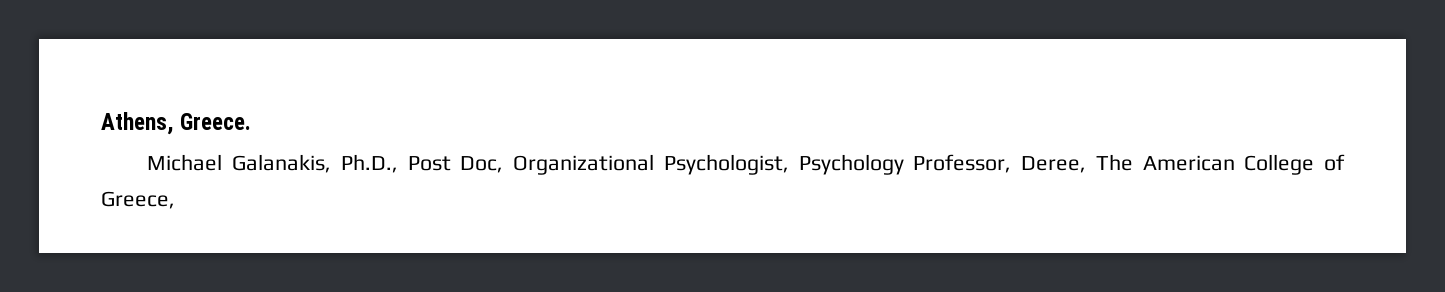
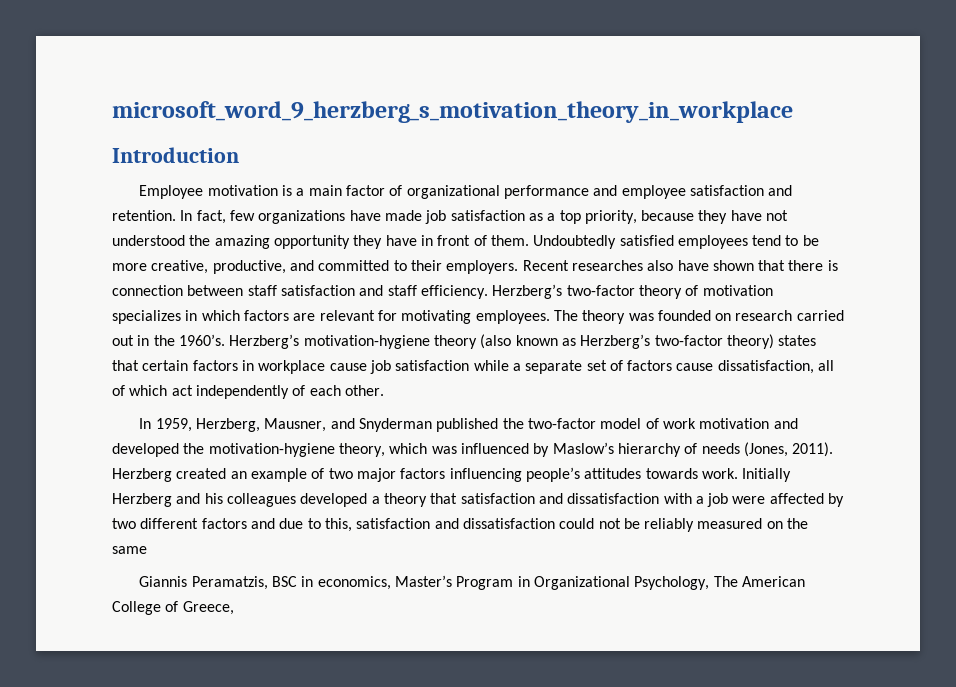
[101,112,252,135] [147,154,1087,175] Athens, Greece. // Michael Galanakis, Ph.D., Post Doc, Organizational Psychologist, Psychology Professor, Deree, -> [112,101,793,123] [112,147,239,163] [139,185,793,199] [112,210,789,224] [112,235,819,249] [112,260,838,274] [112,284,773,299] [112,310,844,324] [112,334,817,349] [112,360,835,374] [112,385,384,399] [139,418,798,432] [112,442,834,457] [112,467,792,482] [112,493,845,507] [112,518,809,532] [112,546,147,554] [139,575,710,590] microsoft_word_9_herzberg_s_motivation_theory_in_workplace // Introduction // Employee motivation is a main factor of organizational performance and employee satisfaction and retention. In fact, few organizations have made job satisfaction as a top priority, because they have not understood the amazing opportunity they have in front of them. Undoubtedly satisfied employees tend to be more creative, productive, and committed to their employers. Recent researches also have shown that there is connection between staff satisfaction and staff efficiency. Herzberg’s two-factor theory of motivation specializes in which factors are relevant for motivating employees. The theory was founded on research carried out in the 1960’s. Herzberg’s motivation-hygiene theory (also known as Herzberg’s two-factor theory) states that certain factors in workplace cause job satisfaction while a separate set of factors cause dissatisfaction, all of which act independently of each other. // In 1959, Herzberg, Mausner, and Snyderman published the two-factor model of work motivation and developed the motivation-hygiene theory, which was influenced by Maslow’s hierarchy of needs (Jones, 2011). Herzberg created an example of two major factors influencing people’s attitudes towards work. Initially Herzberg and his colleagues developed a theory that satisfaction and dissatisfaction with a job were affected by two different factors and due to this, satisfaction and dissatisfaction could not be reliably measured on the same // Giannis Peramatzis, BSC in economics, Master’s Program in Organizational Psychology,

